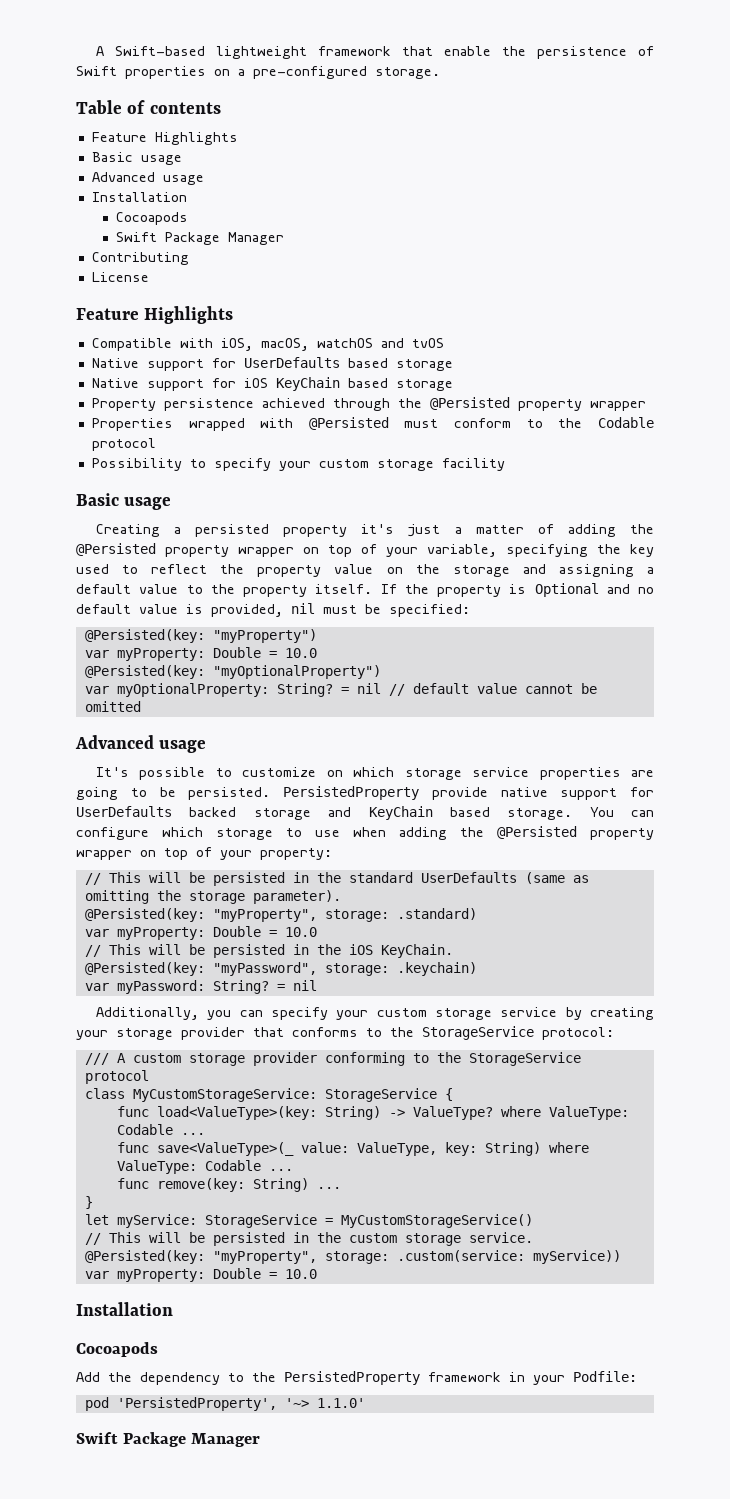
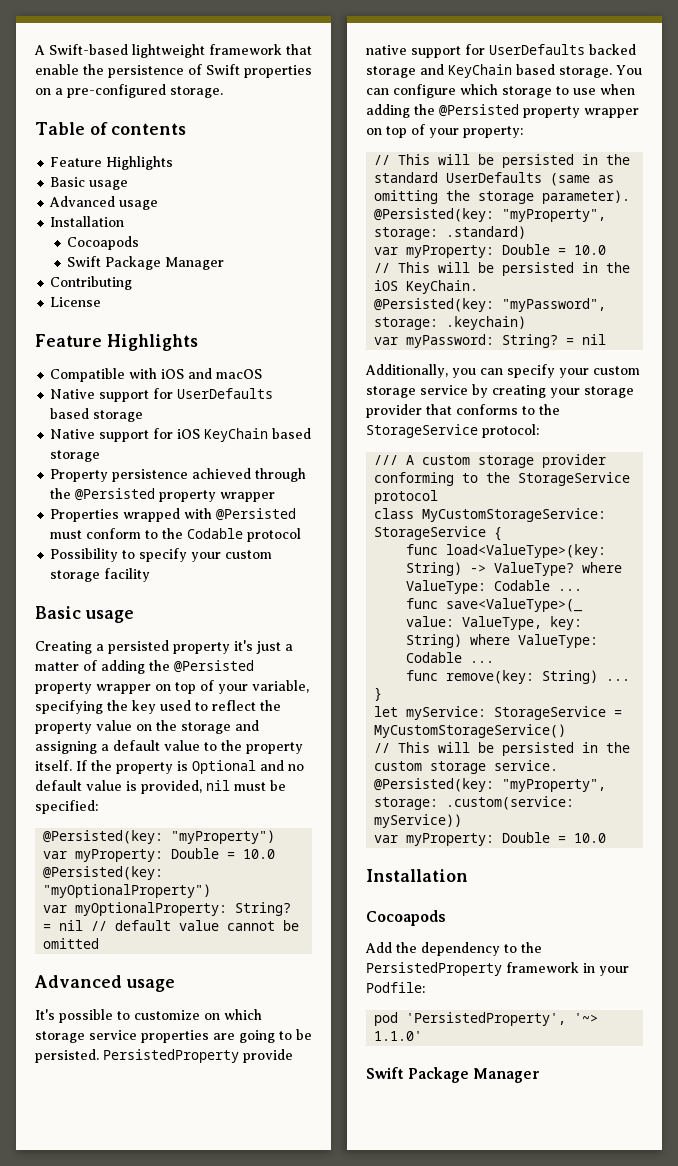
[220,338,444,351] iOS, macOS, watchOS and tvOS -> [161,368,263,379] iOS and macOS

